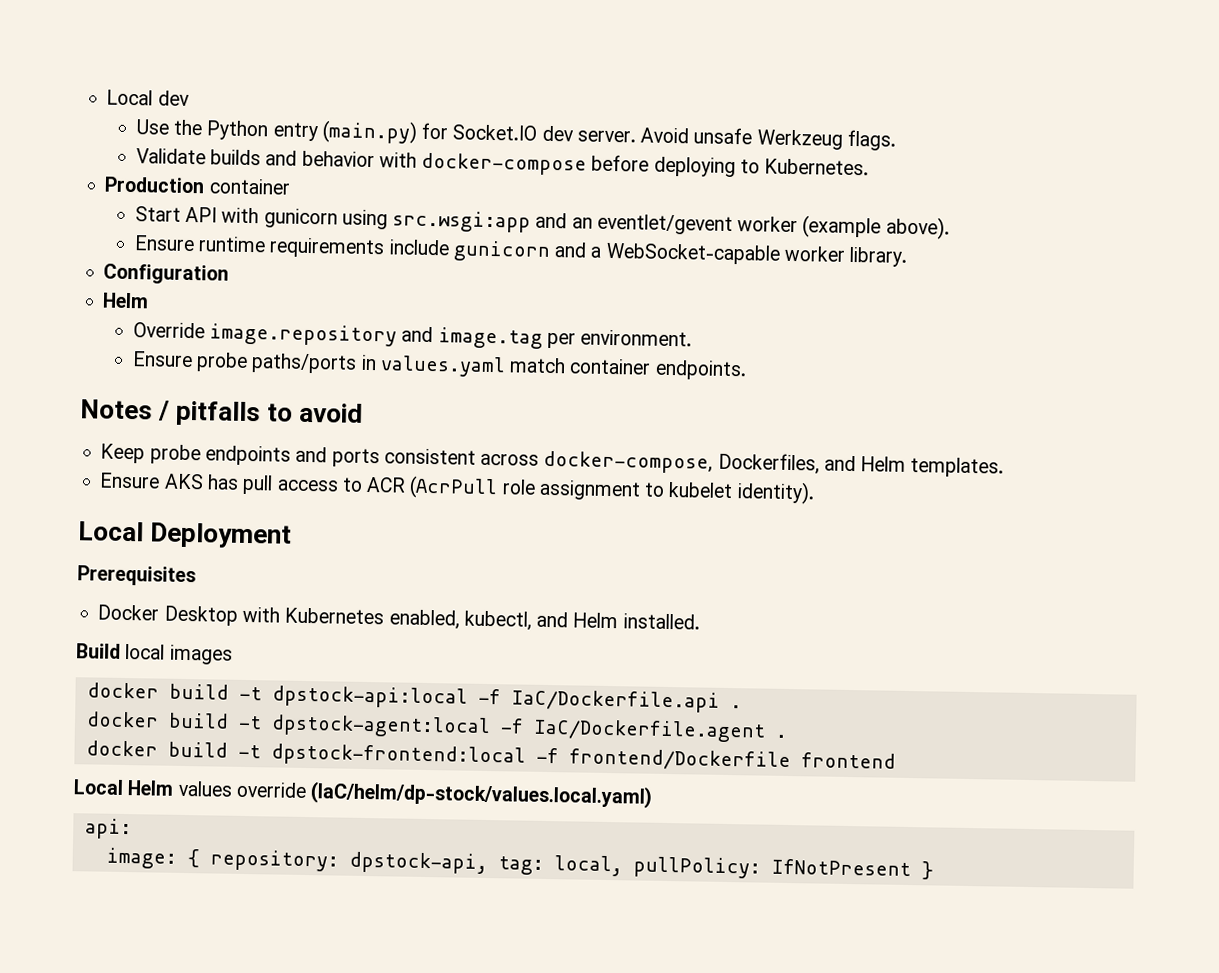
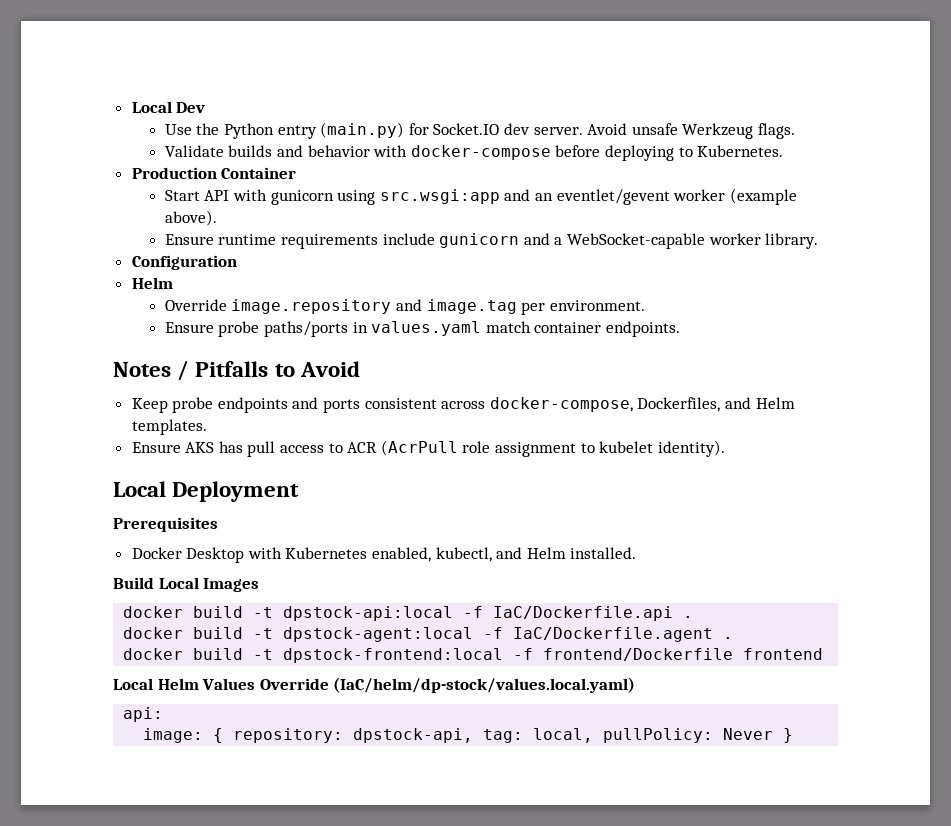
[106,89,190,106] Local dev -> [131,101,206,113] Local Dev
[208,178,291,195] container -> [221,167,297,179] Container
[175,400,364,427] pitfalls to avoid -> [195,361,360,377] Pitfalls to Avoid
[125,643,233,665] local images -> [158,577,260,592] Local Images
[177,780,307,799] values override -> [202,678,329,690] Values Override
[770,858,911,877] IfNotPresent -> [723,728,774,740] Never

